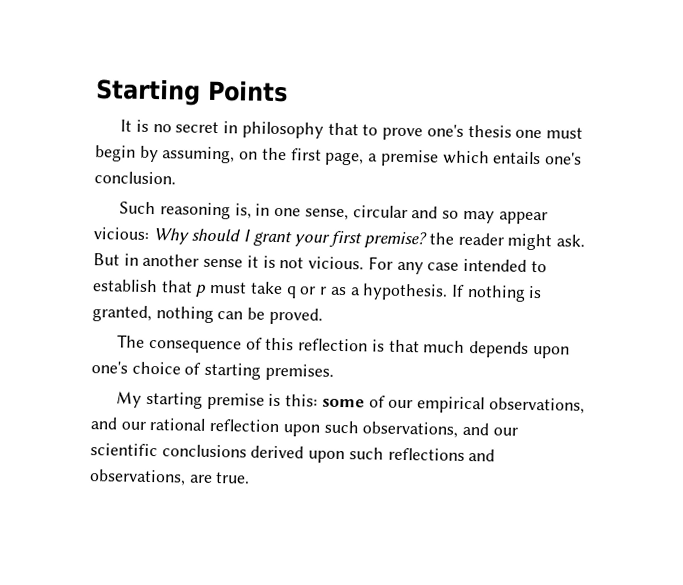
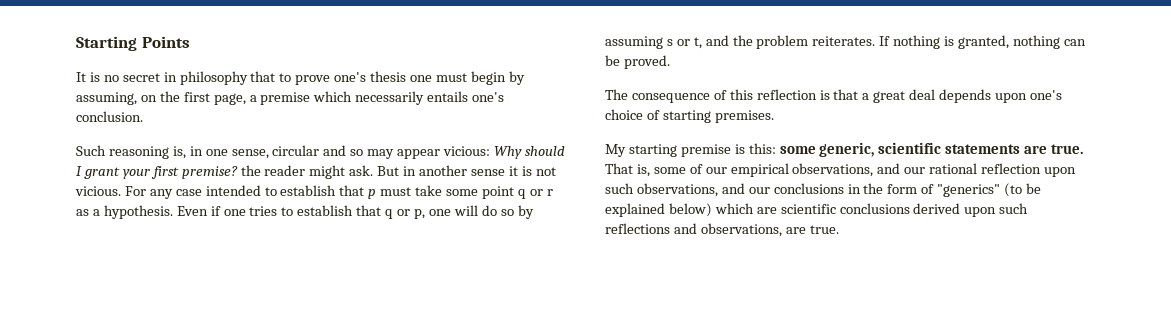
(490, 157) none -> [355,91,425,105] necessarily
(283, 288) none -> [446,186,514,199] some point
(449, 292) none -> [176,205,534,219] [605,35,876,49] Even if one tries to establish that q or p, one will do so by assuming s or t, and the problem reiterates.
[423,340,466,353] much -> [862,89,936,103] a great deal
(365, 403) none -> [819,142,1084,157] [605,163,686,177] generic, scientific statements are true. That is, some
(518, 431) none -> [773,183,1042,197] [605,203,777,217] conclusions in the form of "generics" (to be explained below) which are

